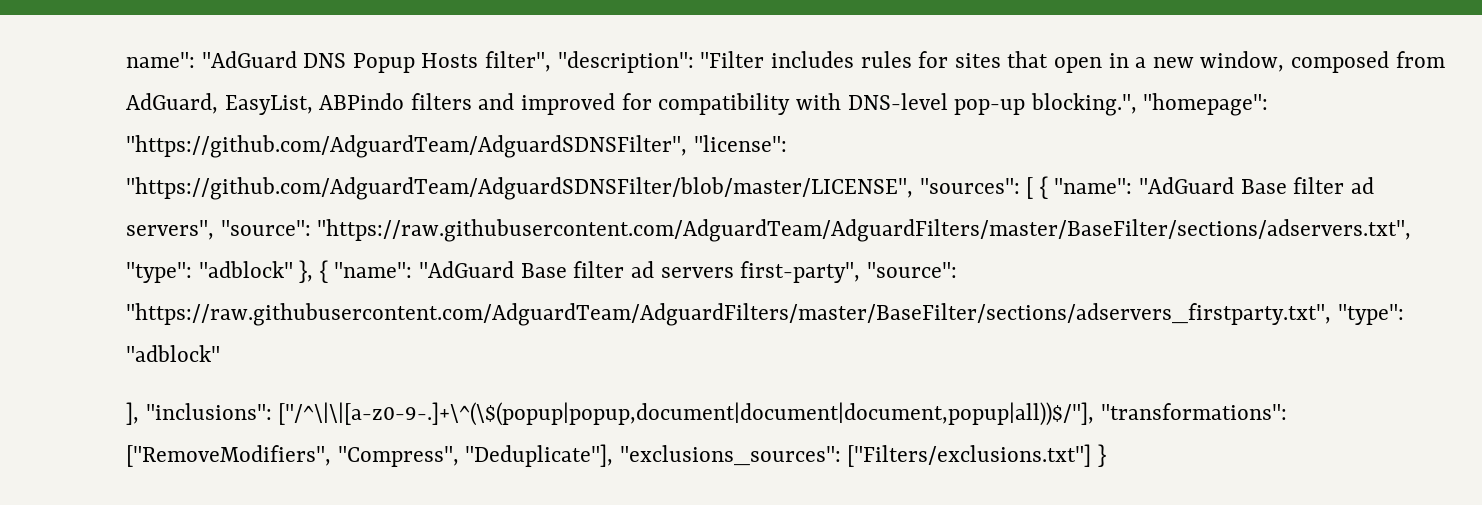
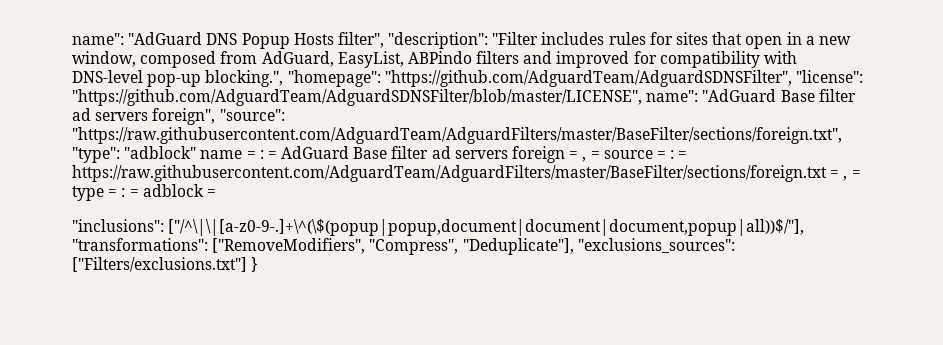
[919,176,1374,199] [126,219,1412,242] [126,260,413,283] "sources": [ { "name": "AdGuard Base filter ad servers", "source": "https://raw.githubusercontent.com/AdguardTeam/AdguardFilters/master/BaseFilter/sections/adservers.txt", "type": "adblock" }, { "name": -> [646,90,699,102] name":
[740,261,957,283] [126,303,1404,326] [126,345,220,362] [126,402,139,425] first-party", "source": "https://raw.githubusercontent.com/AdguardTeam/AdguardFilters/master/BaseFilter/sections/adservers_firstparty.txt", "type": "adblock" // ], -> [152,108,285,125] [72,127,842,144] [72,146,688,163] [72,165,861,182] [72,184,216,201] foreign", "source": "https://raw.githubusercontent.com/AdguardTeam/AdguardFilters/master/BaseFilter/sections/foreign.txt", "type": "adblock" name = : = AdGuard Base filter ad servers foreign = , = source = : = https://raw.githubusercontent.com/AdguardTeam/AdguardFilters/master/BaseFilter/sections/foreign.txt = , = type = : = adblock = //

